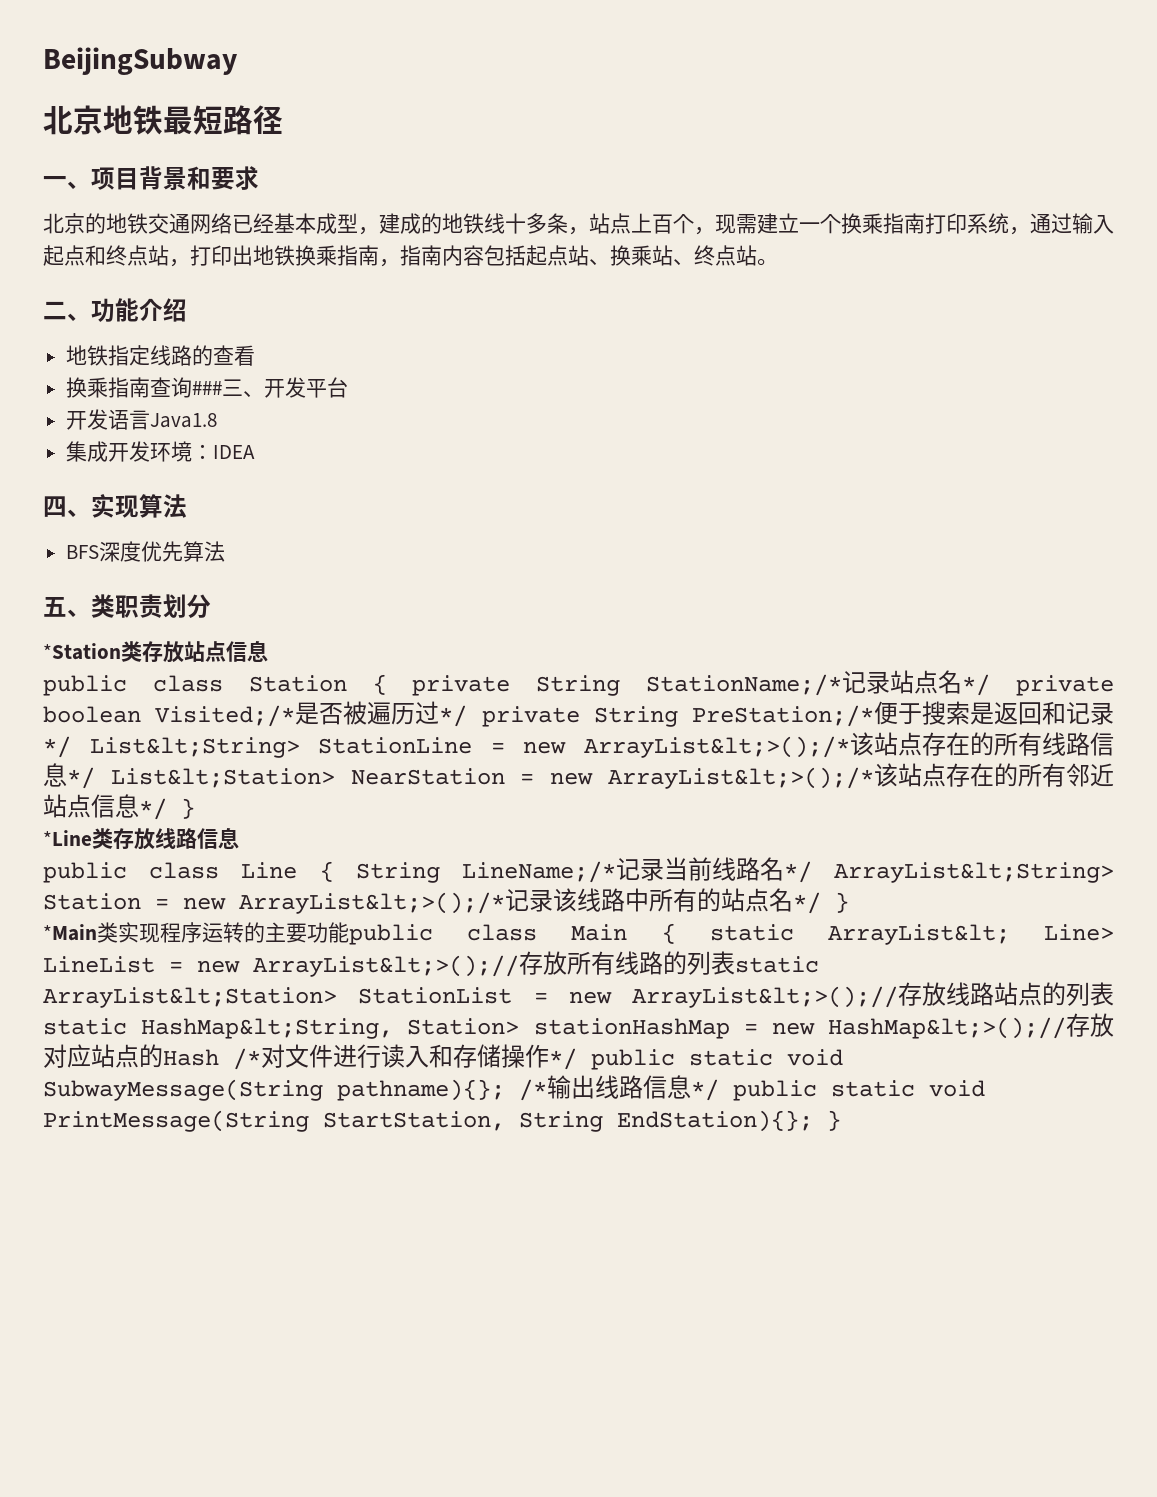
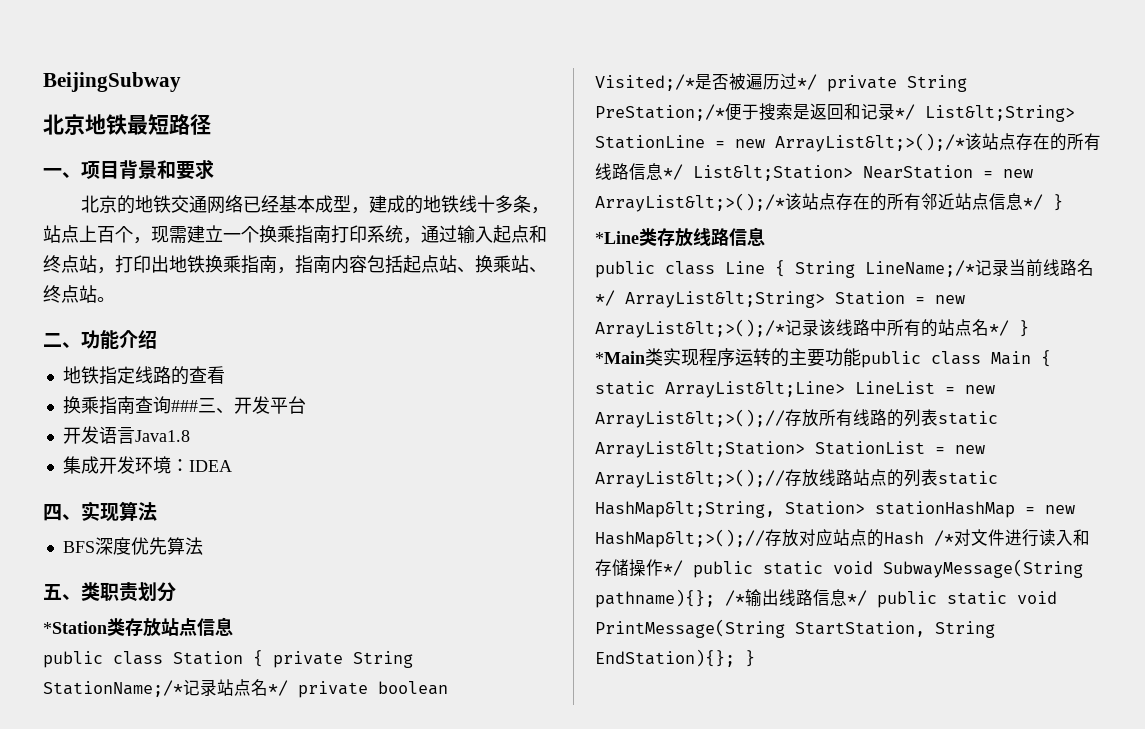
[827,924,1114,945] ArrayList&lt; Line> -> [665,381,845,398] ArrayList&lt;Line>

